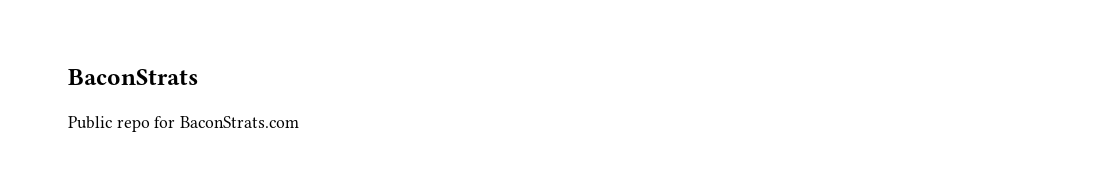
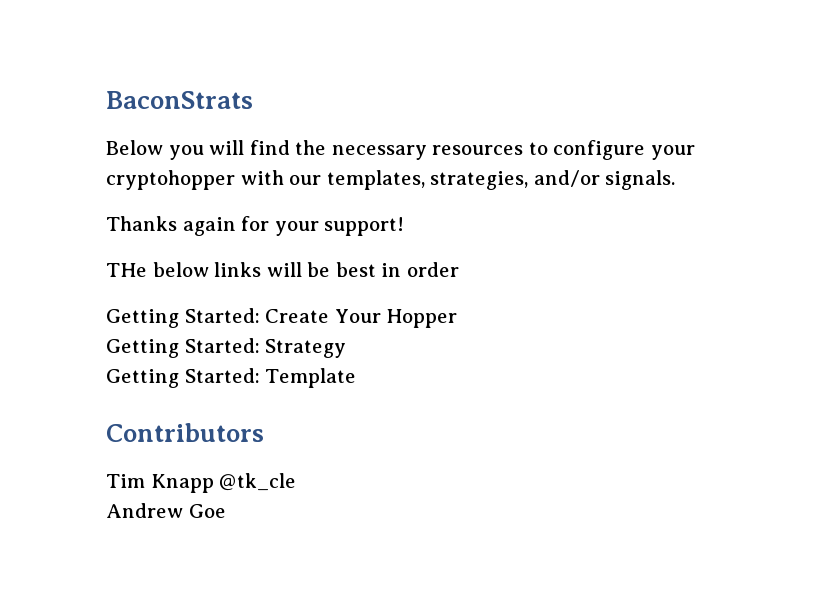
[68,116,300,132] Public repo for BaconStrats.com -> [106,140,695,160] [106,170,676,190] [106,216,405,236] [106,262,459,277] [106,308,458,328] [106,338,347,358] [106,368,357,388] [106,423,264,442] [106,473,297,493] [106,503,226,518] Below you will find the necessary resources to configure your cryptohopper with our templates, strategies, and/or signals. // Thanks again for your support! // THe below links will be best in order // Getting Started: Create Your Hopper // Getting Started: Strategy // Getting Started: Template // Contributors // Tim Knapp @tk_cle // Andrew Goe

